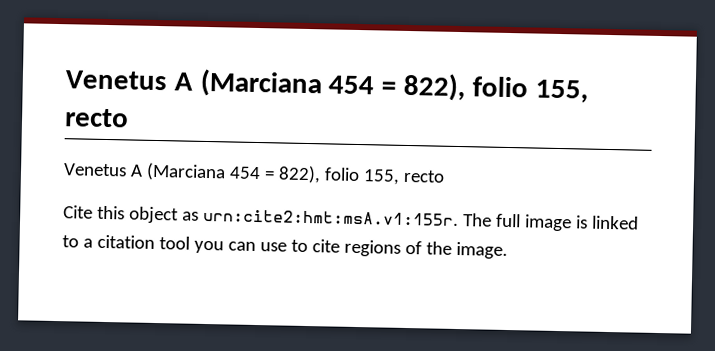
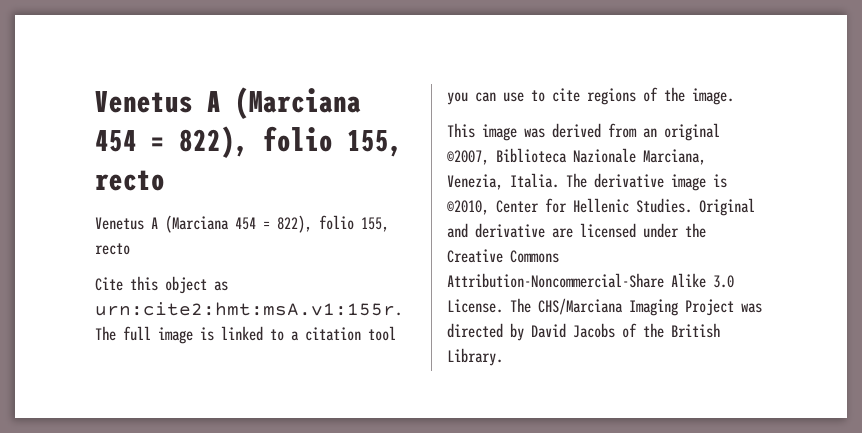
(508, 250) none -> [447,123,720,141] [447,148,706,165] [447,173,727,191] [447,198,755,216] [447,223,706,238] [447,249,559,263] [447,273,734,288] [447,298,762,316] [447,323,720,341] [447,348,503,366] // This image was derived from an original ©2007, Biblioteca Nazionale Marciana, Venezia, Italia. The derivative image is ©2010, Center for Hellenic Studies. Original and derivative are licensed under the Creative Commons Attribution-Noncommercial-Share Alike 3.0 License. The CHS/Marciana Imaging Project was directed by David Jacobs of the British Library.

